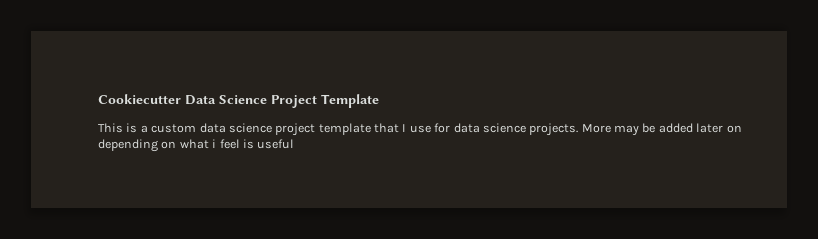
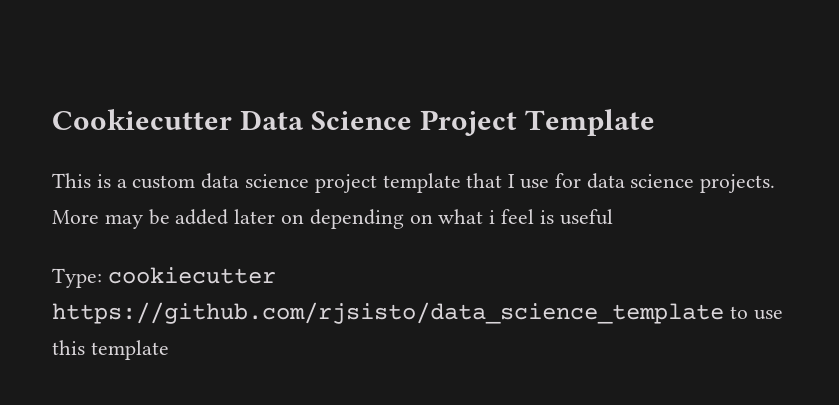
(295, 144) none -> [52,267,276,288] [52,302,783,324] [52,340,169,360] // Type: cookiecutter https://github.com/rjsisto/data_science_template to use this template

